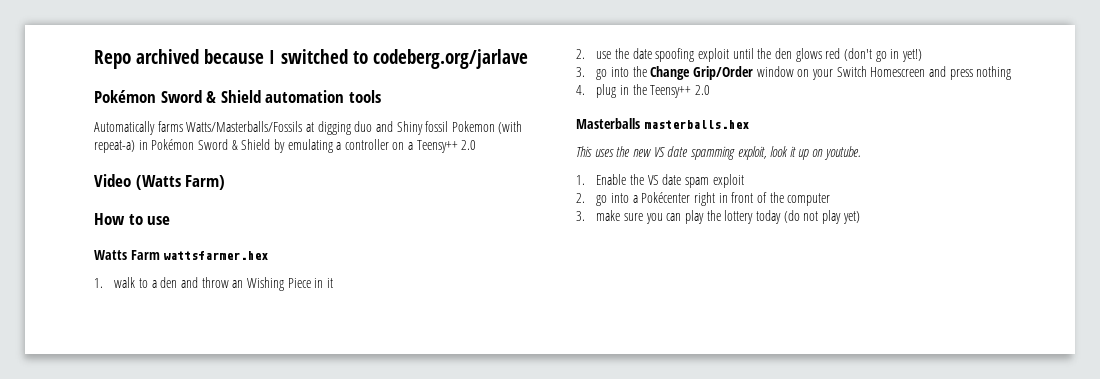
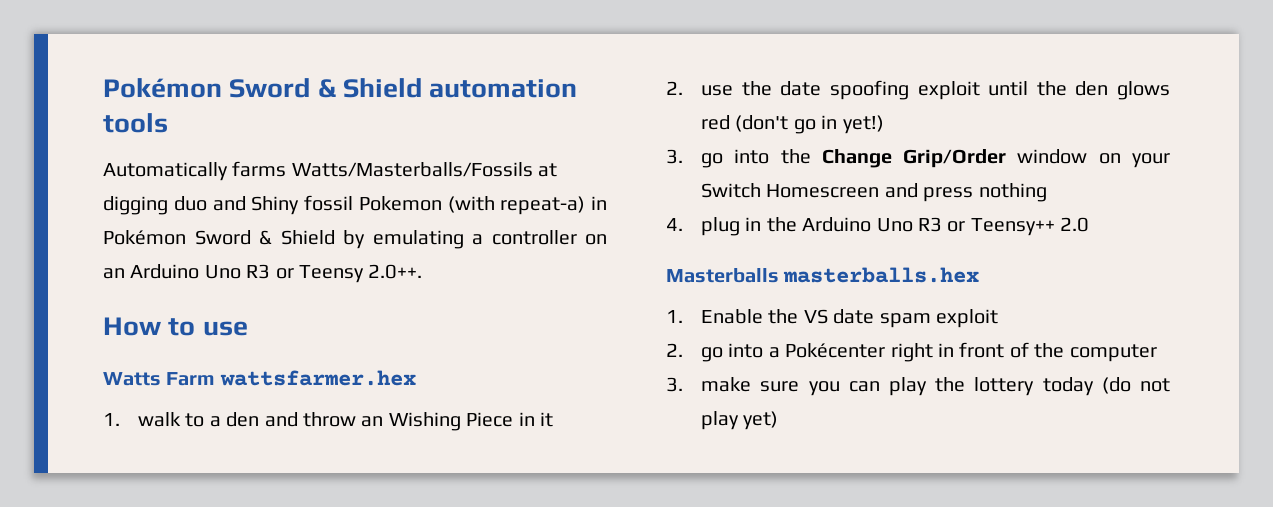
[94,49,528,69] Repo archived because I switched to codeberg.org/jarlave // -> (103, 88) none
[408,140,477,153] [94,174,226,190] a Teensy++ 2.0 // Video (Watts Farm) -> [103,264,423,283] an Arduino Uno R3 or Teensy 2.0++.
(647, 89) none -> [802,217,966,232] Arduino Uno R3 or
[576,146,861,160] // This uses the new VS date spamming exploit, look it up on youtube. -> (980, 275) none

